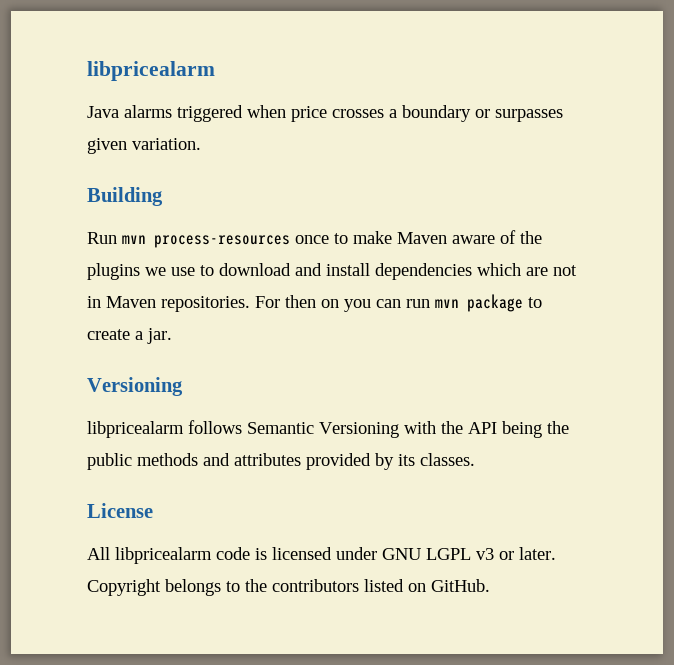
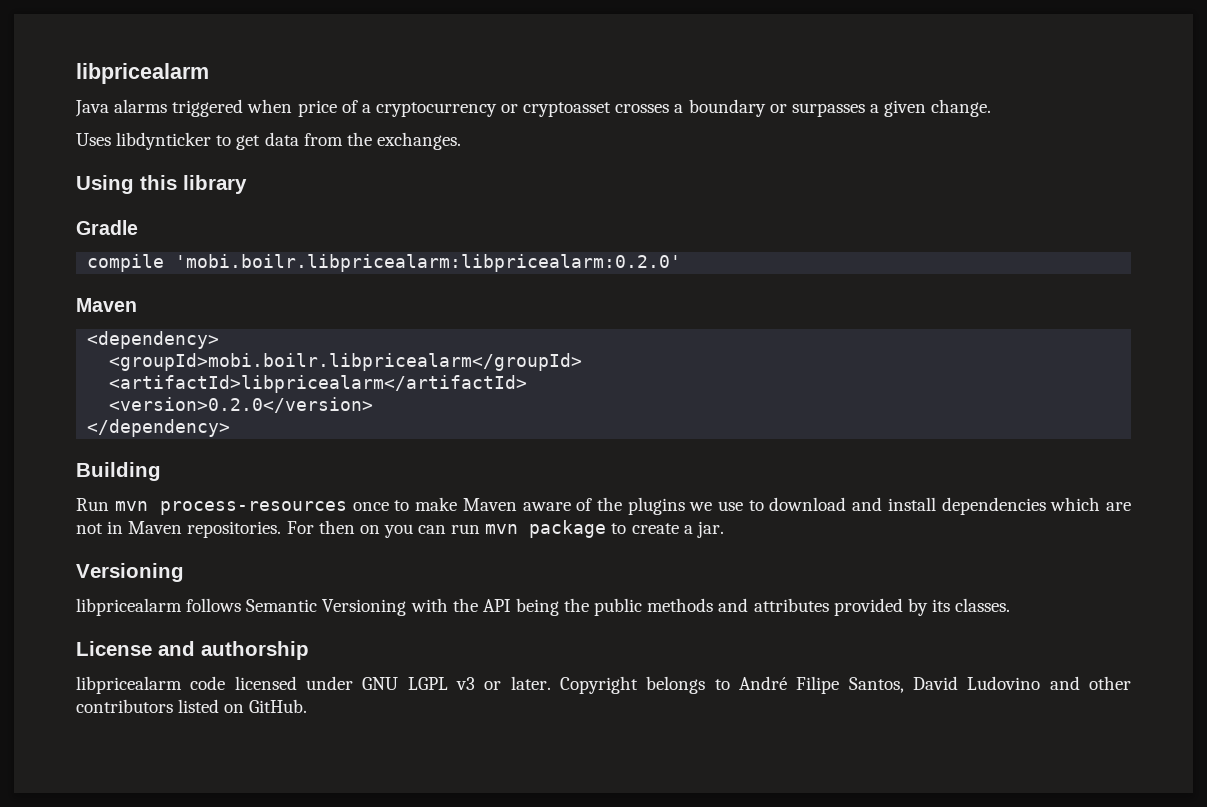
(327, 114) none -> [341,100,612,117] of a cryptocurrency or cryptoasset
[87,138,201,154] given variation. -> [869,99,992,117] [76,132,461,150] [76,175,247,194] [76,220,138,235] [87,254,682,272] [76,298,137,312] [87,331,220,349] [109,353,583,371] [109,375,528,393] [109,397,374,413] [87,419,231,437] a given change. // Uses libdynticker to get data from the exchanges. // Using this library // Gradle // compile 'mobi.boilr.libpricealarm:libpricealarm:0.2.0' // Maven // <dependency> // <groupId>mobi.boilr.libpricealarm</groupId> // <artifactId>libpricealarm</artifactId> // <version>0.2.0</version> // </dependency>
[87,547,110,560] // All -> [158,641,309,660] and authorship //
[255,548,267,560] is -> (226, 683) none
[245,579,267,592] the -> [739,676,1132,694] André Filipe Santos, David Ludovino and other

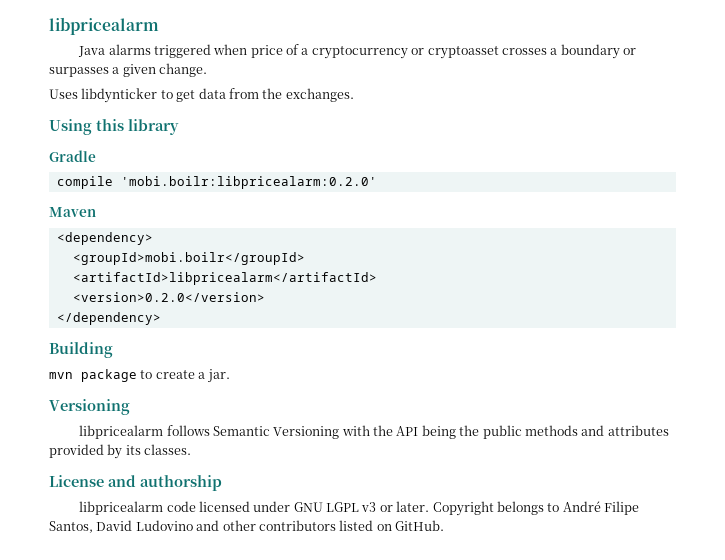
[175,254,682,272] 'mobi.boilr.libpricealarm:libpricealarm:0.2.0' -> [120,176,377,189] 'mobi.boilr:libpricealarm:0.2.0'
[109,353,583,371] <groupId>mobi.boilr.libpricealarm</groupId> -> [72,252,305,265] <groupId>mobi.boilr</groupId>
[76,497,1131,515] [76,520,481,538] Run mvn process-resources once to make Maven aware of the plugins we use to download and install dependencies which are not in Maven repositories. For then on you can run -> (113, 350) none

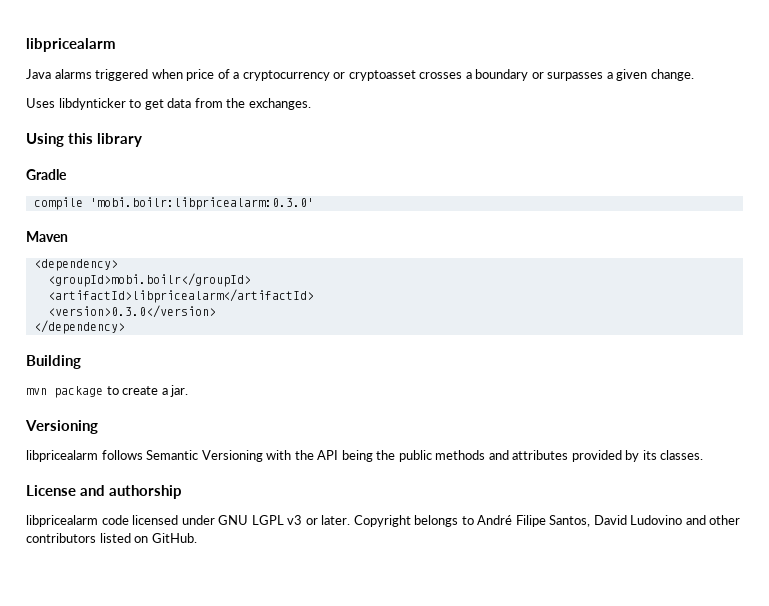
[120,176,377,189] 'mobi.boilr:libpricealarm:0.2.0' -> [89,197,314,210] 'mobi.boilr:libpricealarm:0.3.0'
[72,292,265,302] <version>0.2.0</version> -> [47,305,216,318] <version>0.3.0</version>

